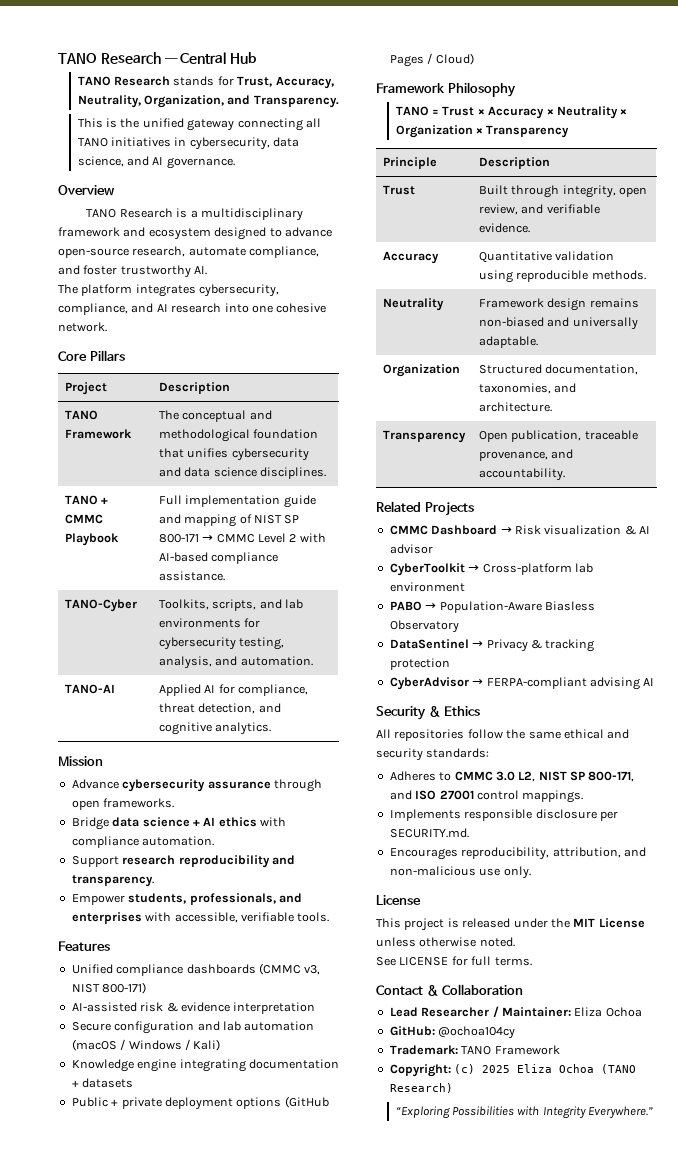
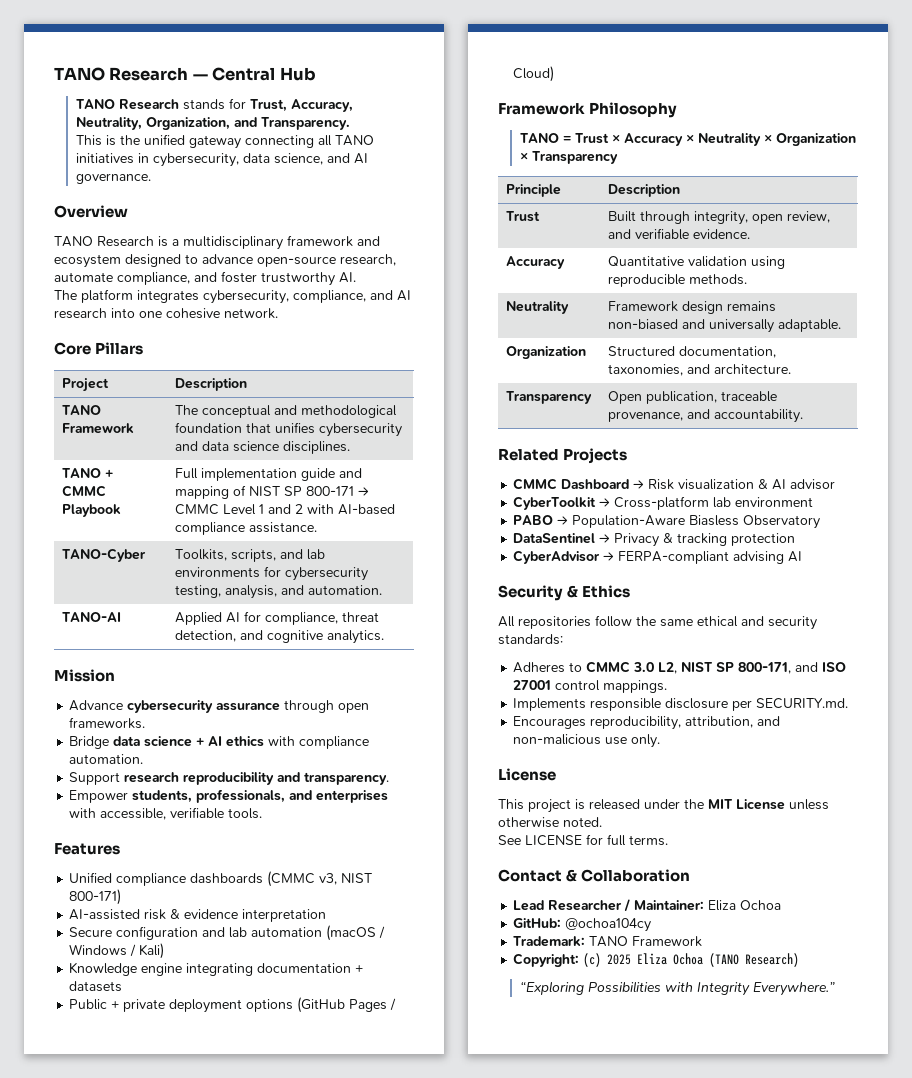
(287, 538) none -> [259,504,292,514] 1 and

